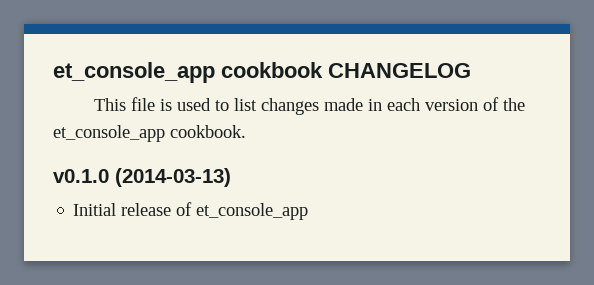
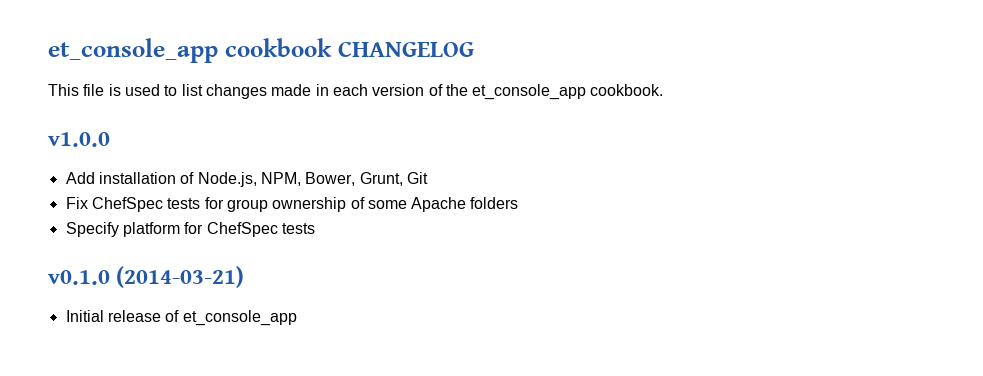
(246, 131) none -> [48,132,110,147] [65,172,428,187] [65,197,519,212] [65,222,315,237] // v1.0.0 // Add installation of Node.js, NPM, Bower, Grunt, Git // Fix ChefSpec tests for group ownership of some Apache folders // Specify platform for ChefSpec tests
[115,168,231,187] (2014-03-13) -> [116,266,245,288] (2014-03-21)

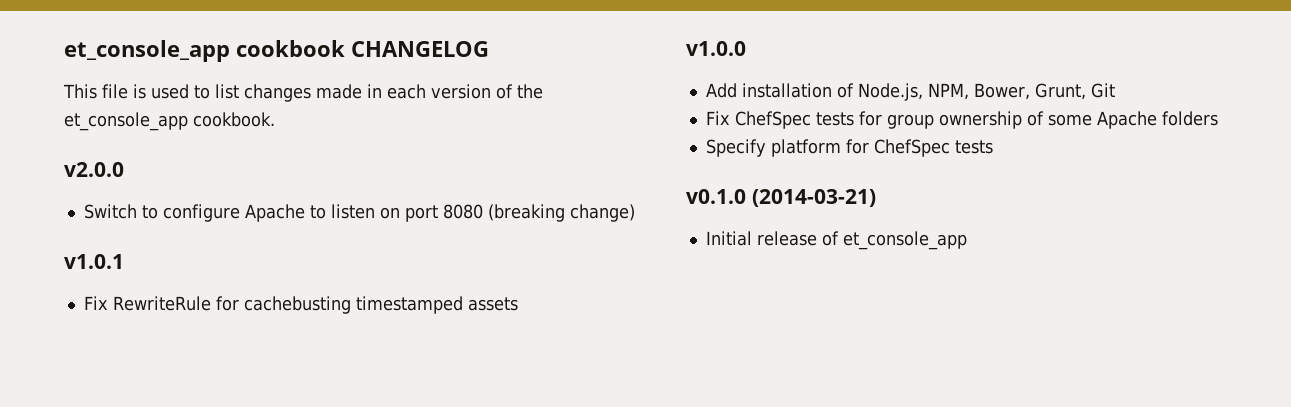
(664, 90) none -> [64,162,124,177] [83,204,635,222] [64,254,124,269] [83,296,518,314] // v2.0.0 // Switch to configure Apache to listen on port 8080 (breaking change) // v1.0.1 // Fix RewriteRule for cachebusting timestamped assets

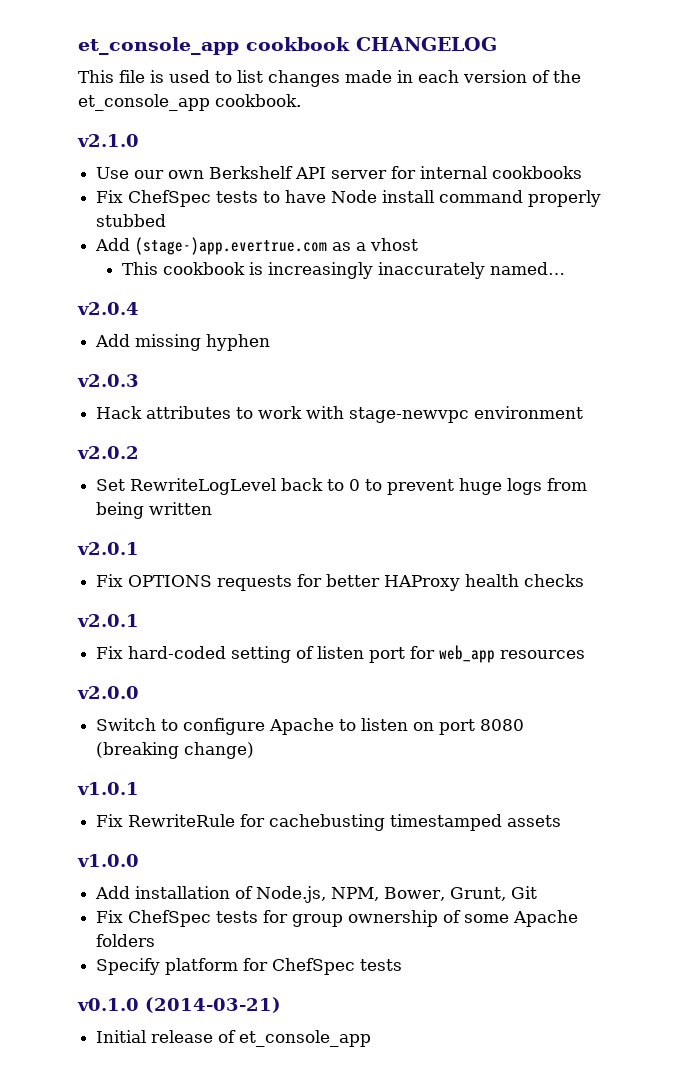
(275, 119) none -> [77,134,139,147] [96,166,583,179] [96,190,602,207] [96,214,167,227] [95,237,419,255] [122,262,566,279] [77,302,139,315] [95,334,271,351] [77,374,139,387] [96,406,584,423] [77,446,139,459] [96,478,588,495] [96,502,213,519] [77,542,139,555] [96,574,585,591] [77,614,139,627] [96,645,586,663] // v2.1.0 // Use our own Berkshelf API server for internal cookbooks // Fix ChefSpec tests to have Node install command properly stubbed // Add (stage-)app.evertrue.com as a vhost // This cookbook is increasingly inaccurately named… // v2.0.4 // Add missing hyphen // v2.0.3 // Hack attributes to work with stage-newvpc environment // v2.0.2 // Set RewriteLogLevel back to 0 to prevent huge logs from being written // v2.0.1 // Fix OPTIONS requests for better HAProxy health checks // v2.0.1 // Fix hard-coded setting of listen port for web_app resources

